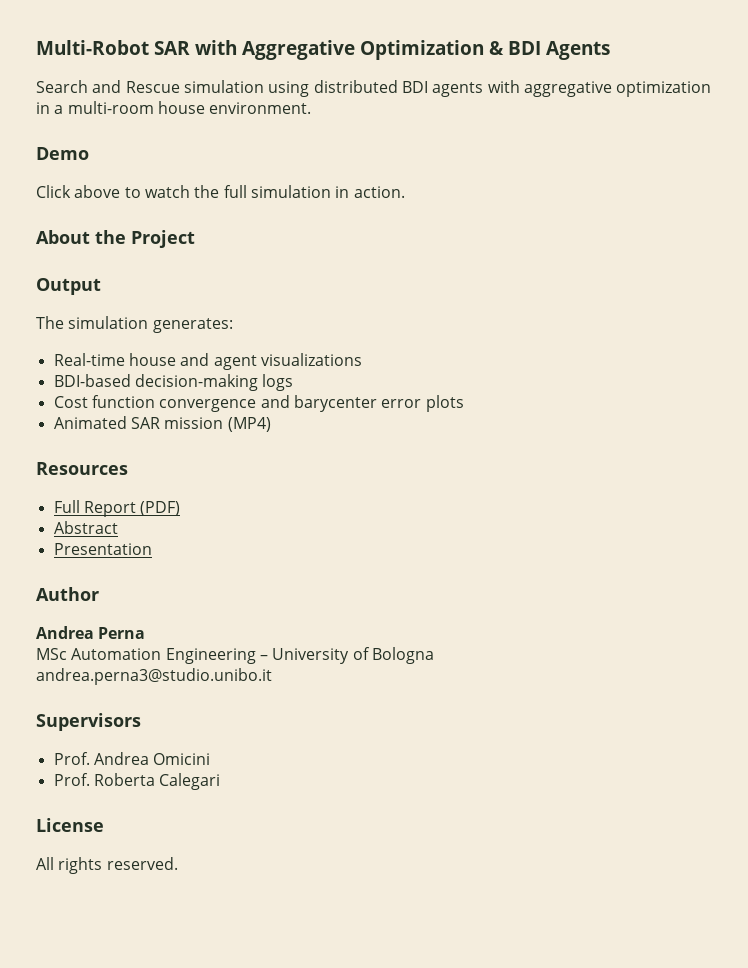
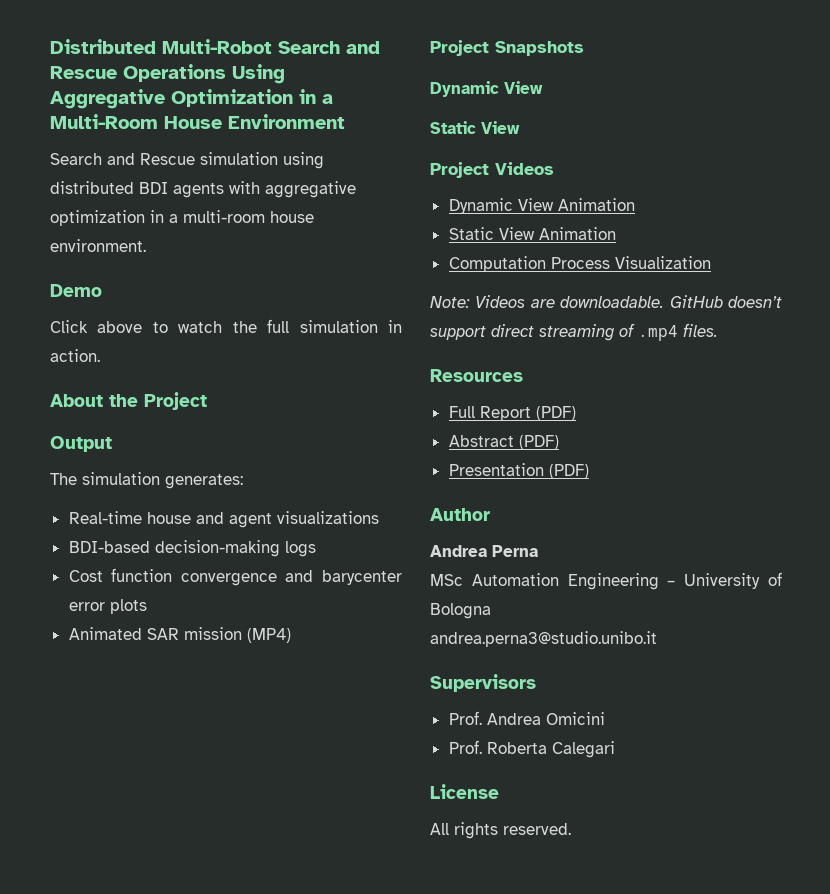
[36,40,610,60] Multi-Robot SAR with Aggregative Optimization & BDI Agents -> [50,39,380,54] [50,64,285,84] [50,89,333,109] [50,114,345,129] Distributed Multi-Robot Search and Rescue Operations Using Aggregative Optimization in a Multi-Room House Environment
(271, 424) none -> [430,40,584,56] [430,81,543,97] [430,121,520,134] [430,162,554,178] [448,198,635,214] [448,227,616,240] [448,256,711,272] [430,295,782,308] [430,323,718,341] // Project Snapshots // Dynamic View // Static View // Project Videos // Dynamic View Animation // Static View Animation // Computation Process Visualization // Note: Videos are downloadable. GitHub doesn’t support direct streaming of .mp4 files.
(118, 527) none -> [518,435,559,450] (PDF)
(152, 549) none -> [548,464,589,479] (PDF)

